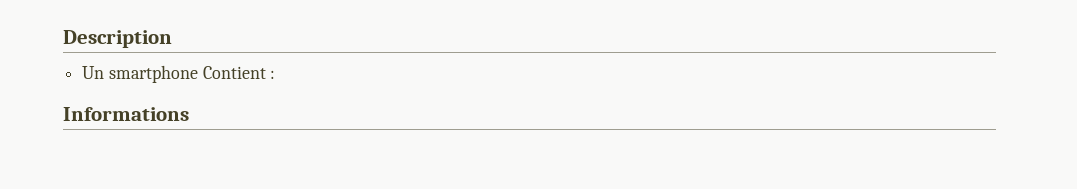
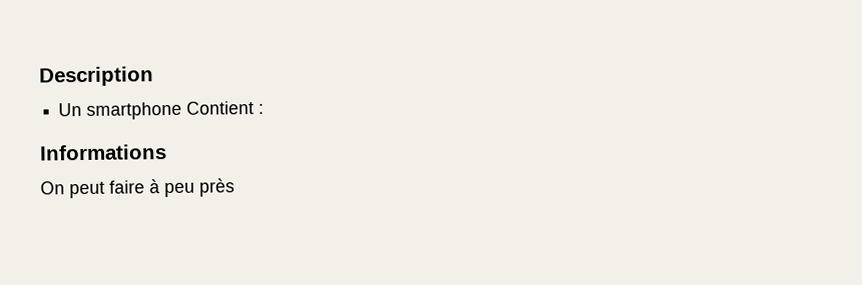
(189, 114) none -> [40,178,235,199] // On peut faire à peu près

